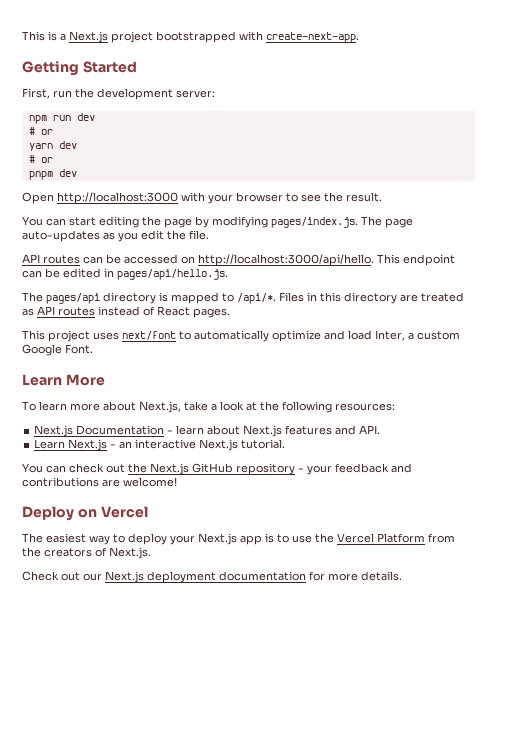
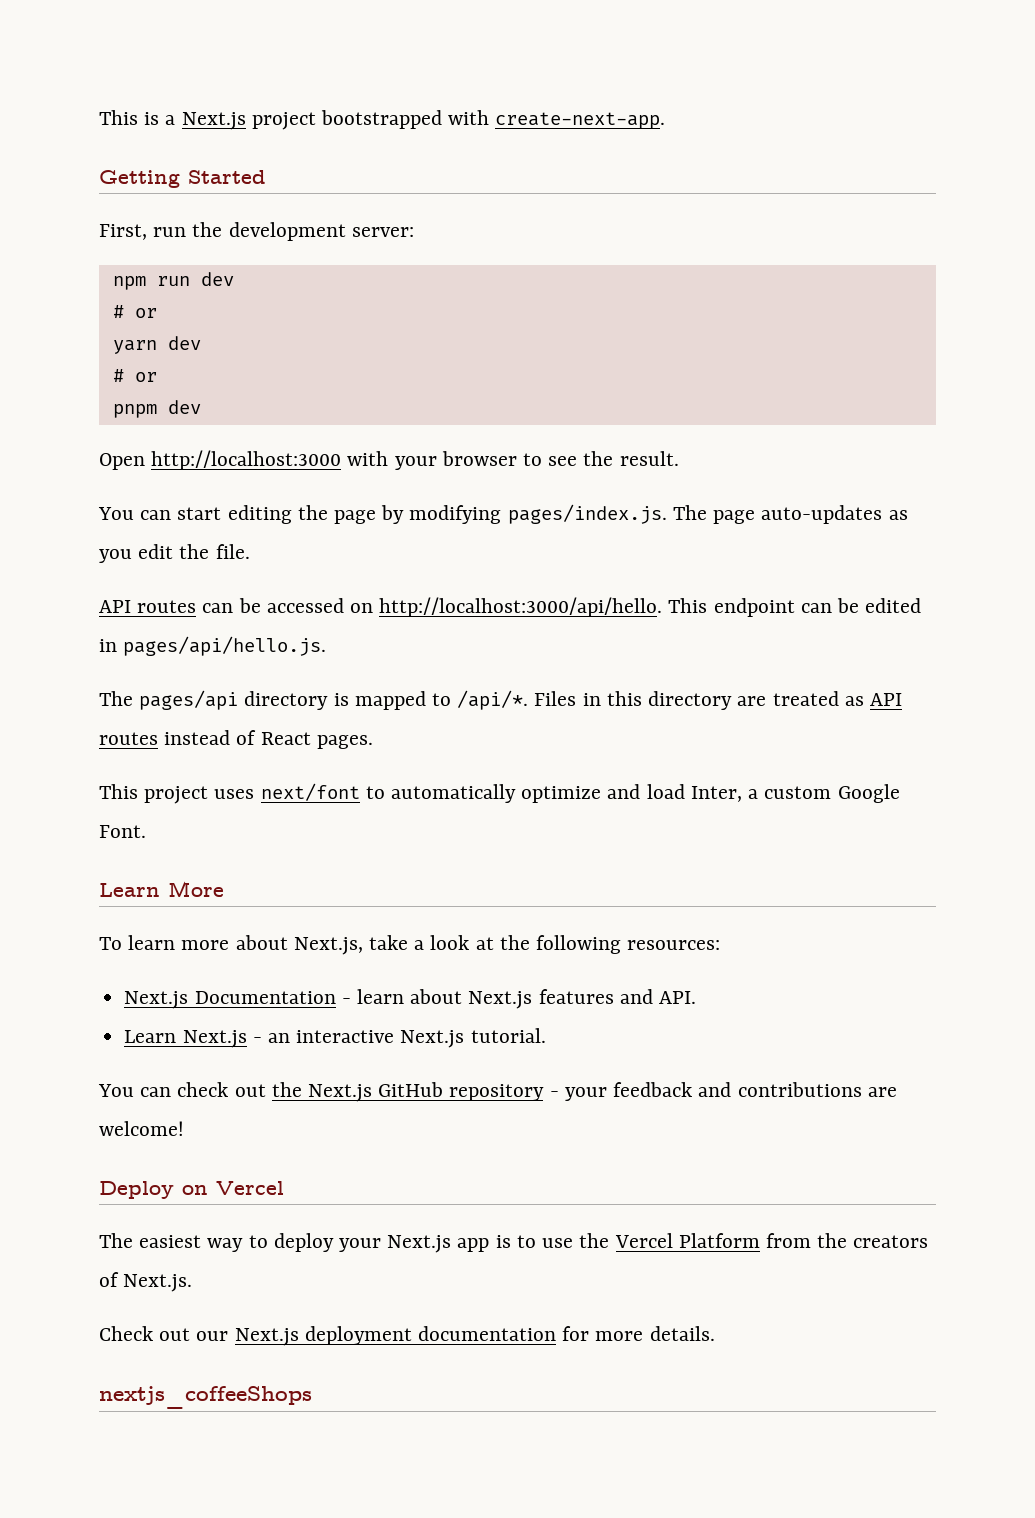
(402, 576) none -> [99,1386,312,1409] // nextjs_coffeeShops

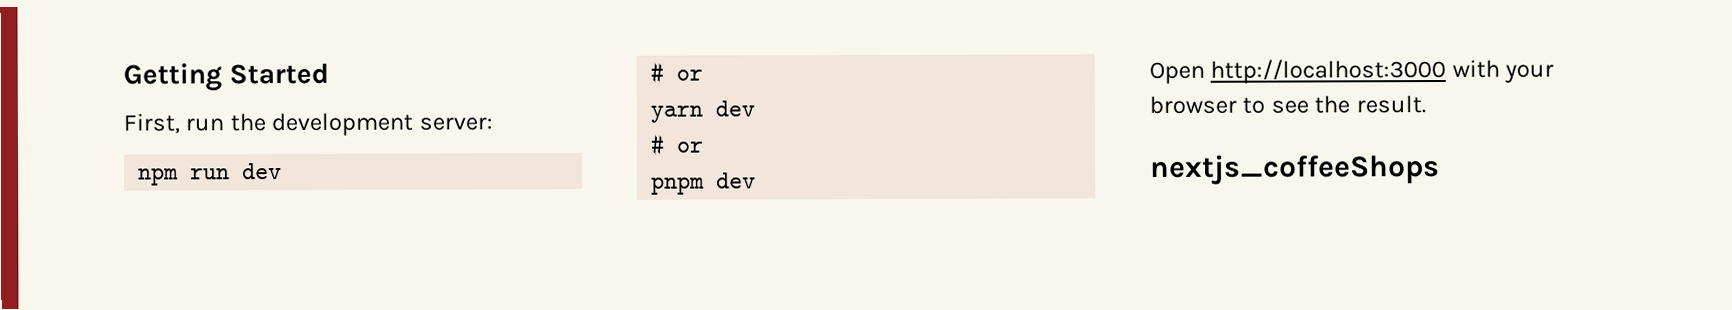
[99,110,666,130] This is a Next.js project bootstrapped with create-next-app. // -> (123, 77) none
[98,504,908,524] [99,544,250,563] [99,597,922,617] [99,636,327,656] [99,690,902,710] [99,730,373,749] [99,783,900,804] [99,825,146,838] [99,881,224,897] [99,935,721,955] [124,989,696,1009] [124,1028,546,1048] [98,1082,897,1102] [99,1121,184,1136] [99,1181,284,1199] [99,1233,929,1253] [99,1272,193,1292] [99,1326,715,1346] // You can start editing the page by modifying pages/index.js. The page auto-updates as you edit the file. // API routes can be accessed on http://localhost:3000/api/hello. This endpoint can be edited in pages/api/hello.js. // The pages/api directory is mapped to /api/*. Files in this directory are treated as API routes instead of React pages. // This project uses next/font to automatically optimize and load Inter, a custom Google Font. // Learn More // To learn more about Next.js, take a look at the following resources: // Next.js Documentation - learn about Next.js features and API. // Learn Next.js - an interactive Next.js tutorial. // You can check out the Next.js GitHub repository - your feedback and contributions are welcome! // Deploy on Vercel // The easiest way to deploy your Next.js app is to use the Vercel Platform from the creators of Next.js. // Check out our Next.js deployment documentation for more details. -> (1426, 104) none

